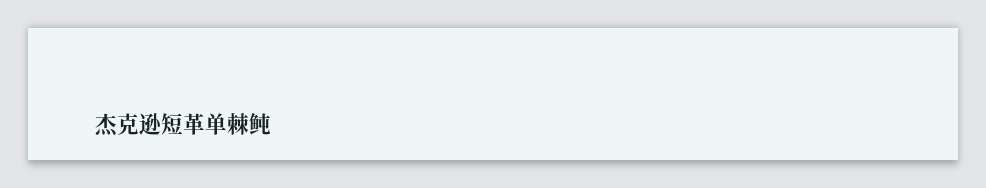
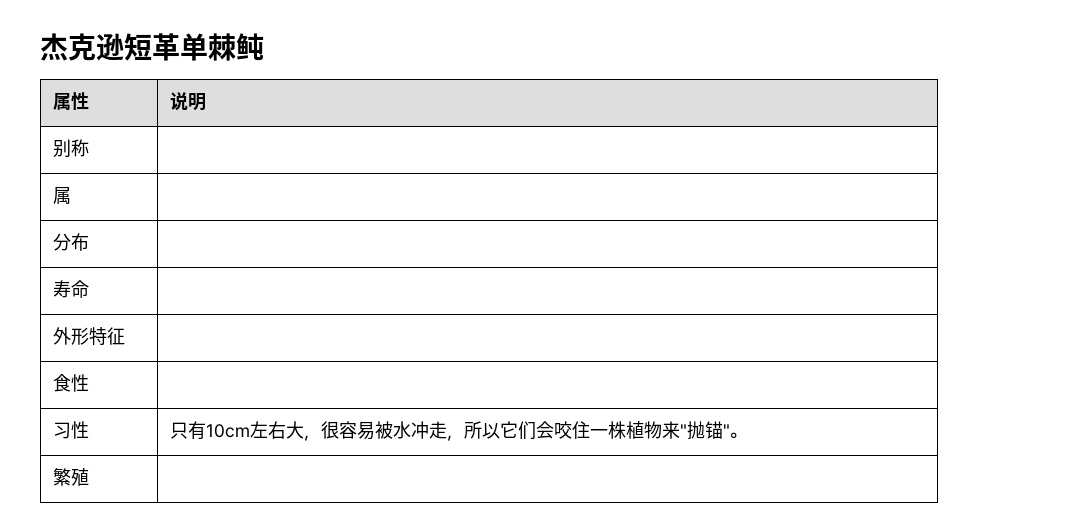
(271, 124) none -> [52,92,89,110] [169,92,206,111] [52,139,89,158] [52,187,71,204] [52,233,89,251] [52,280,89,298] [52,327,125,345] [52,374,89,392] [52,421,89,439] [169,420,747,441] [52,467,89,486] // 属性 | 说明 // 别称 | // 属 | // 分布 | // 寿命 | // 外形特征 | // 食性 | // 习性 | 只有10cm左右大，很容易被水冲走，所以它们会咬住一株植物来"抛锚"。 // 繁殖 |

